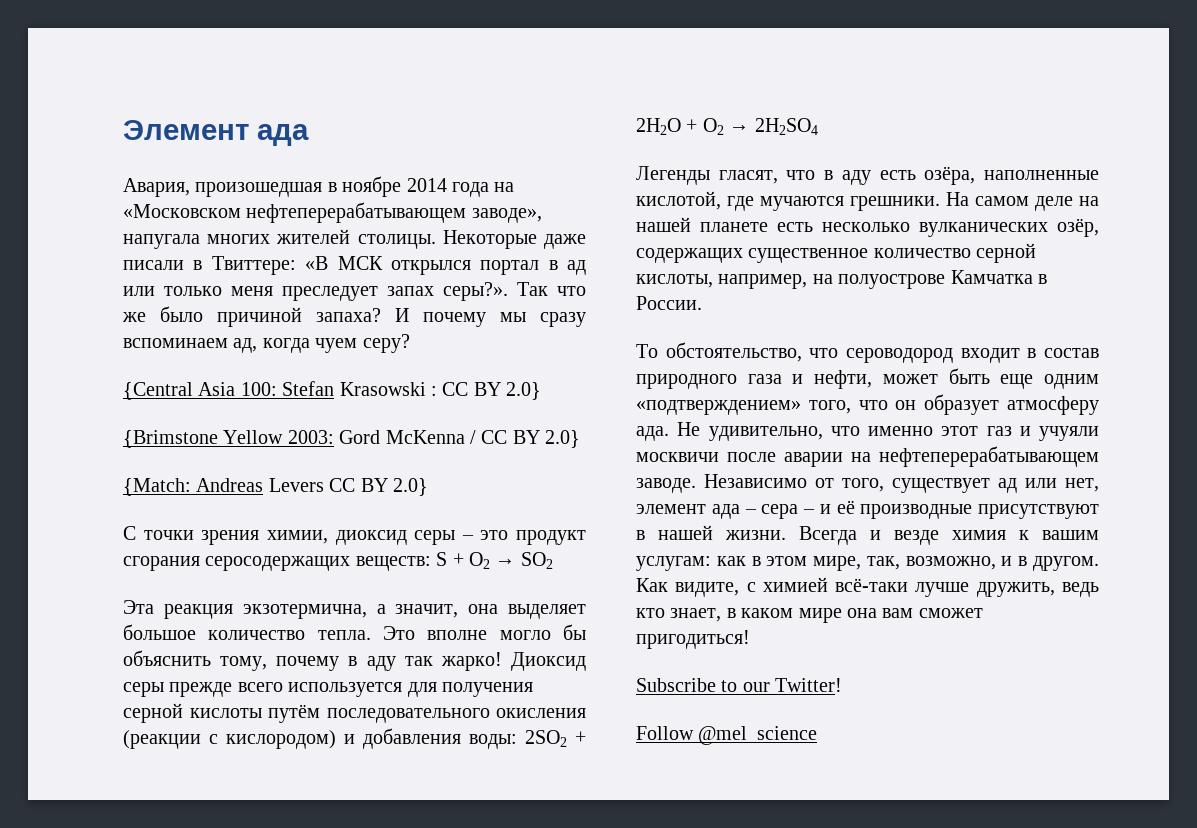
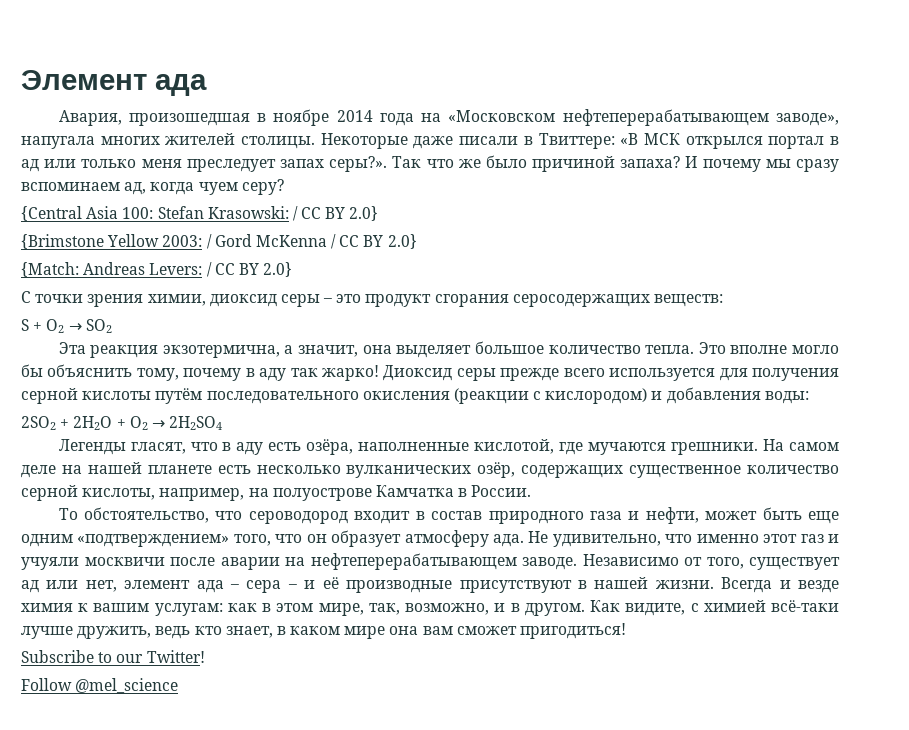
[339,382,437,396] Krasowski : -> [207,206,298,221] Krasowski: /
(334, 437) none -> [206,234,212,249] /
[268,478,324,492] Levers -> [149,262,212,277] Levers: /
(431, 563) none -> (724, 300) //
(517, 741) none -> (809, 397) //

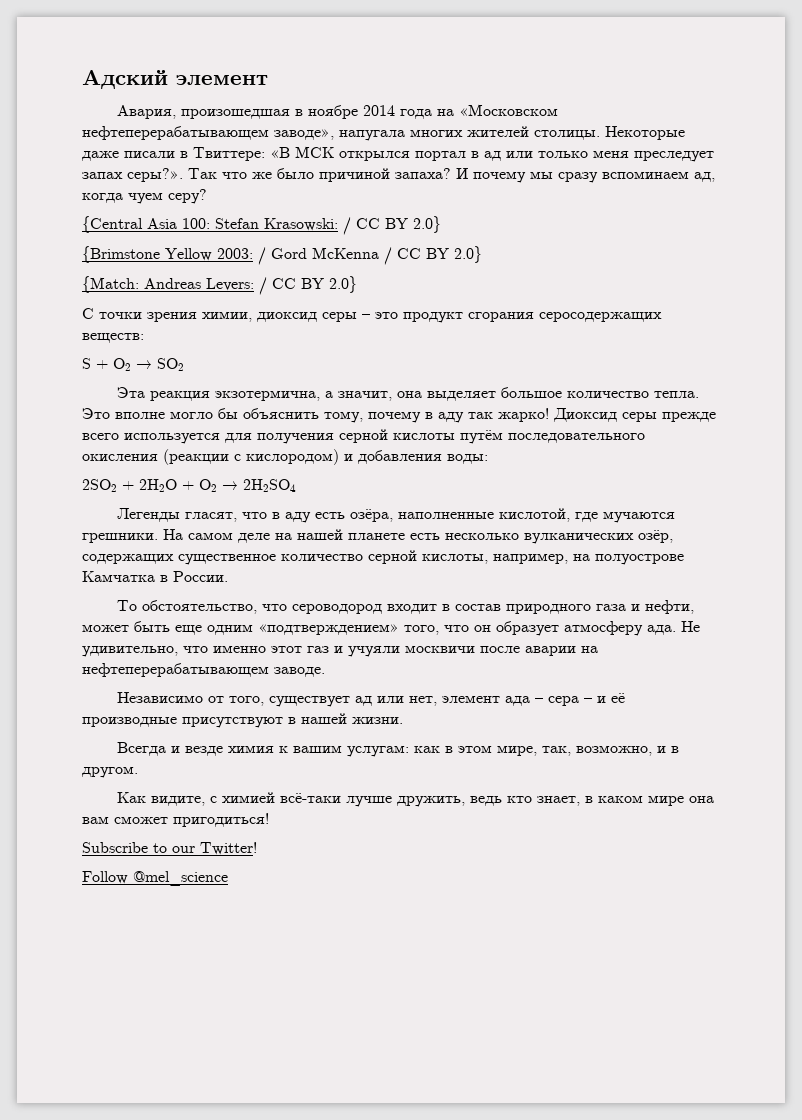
[21,70,207,96] Элемент ада -> [82,70,268,89] Адский элемент
(577, 563) none -> (325, 672) //
(714, 584) none -> (403, 720) //
(585, 609) none -> (138, 772) //

